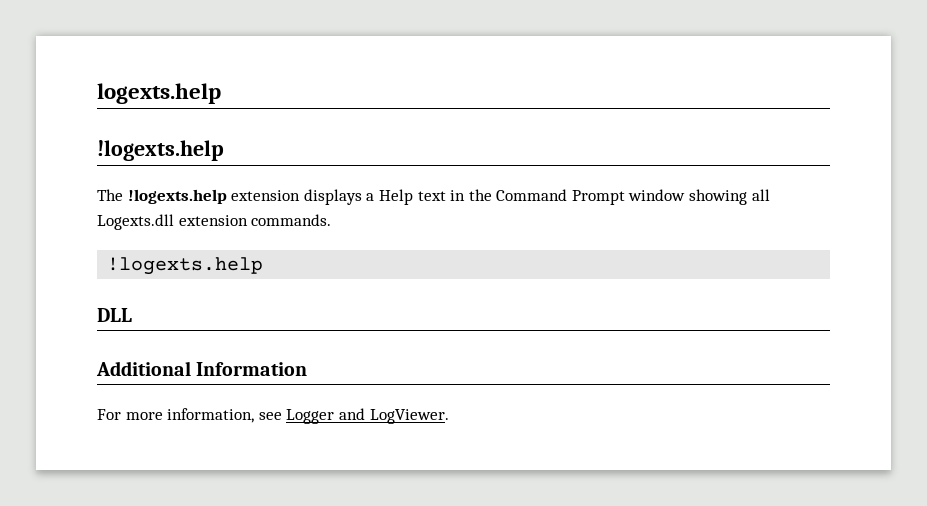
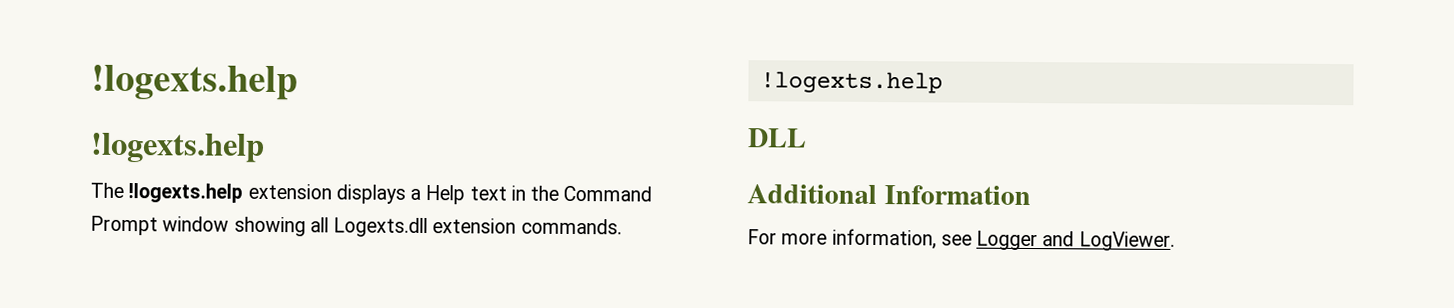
[97,83,221,104] logexts.help -> [91,64,298,101] !logexts.help

